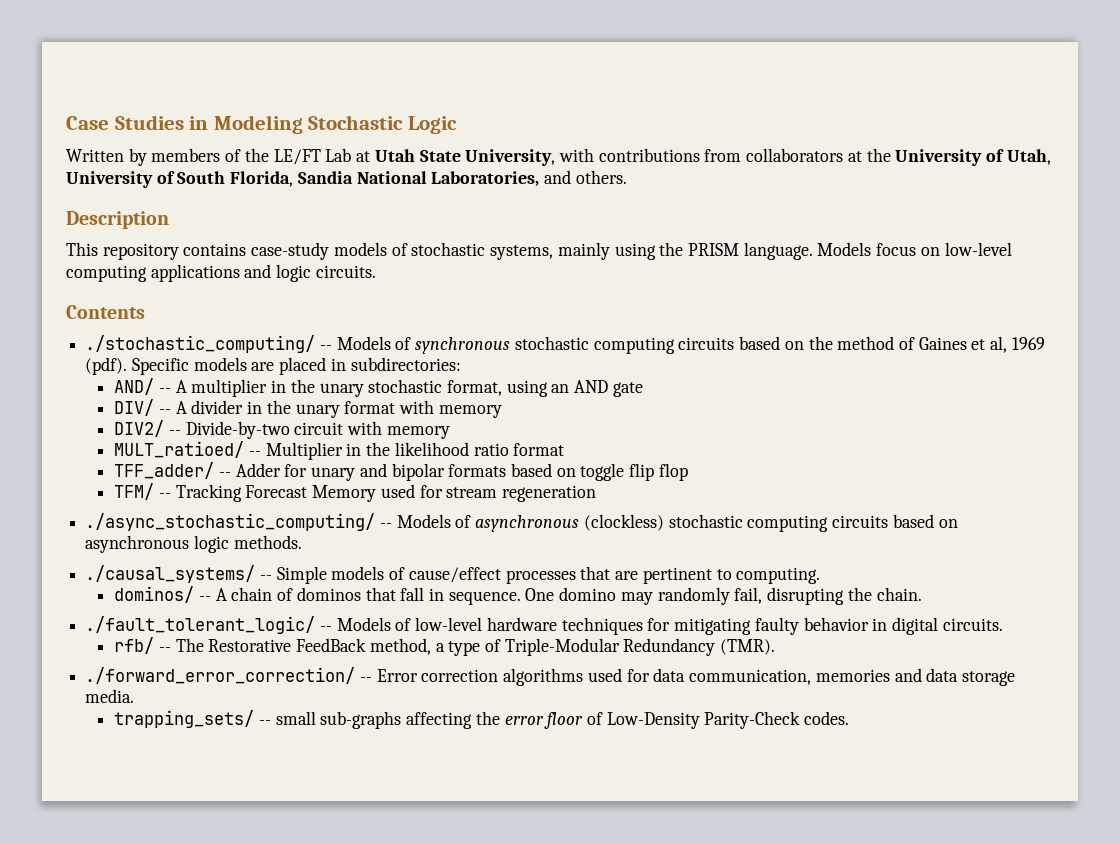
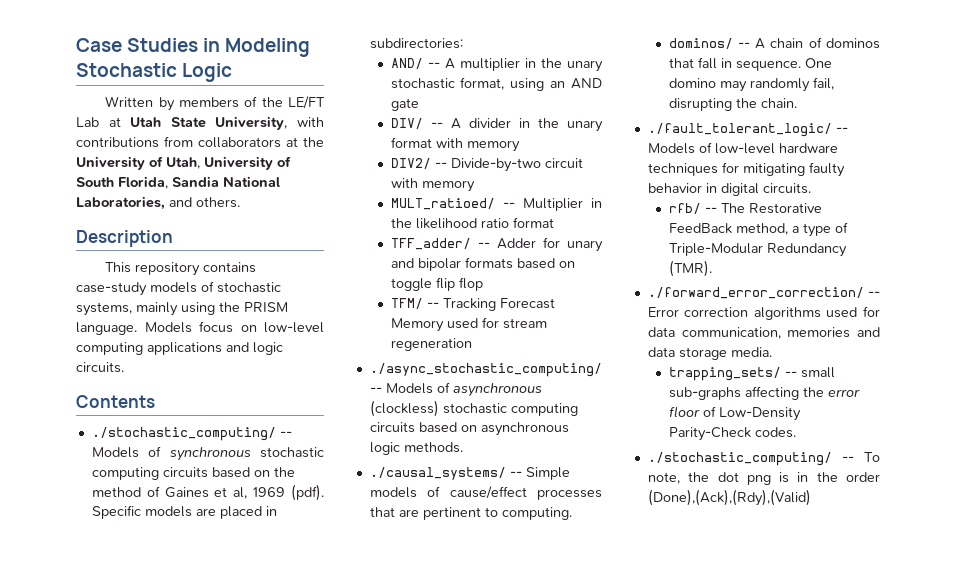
(850, 718) none -> [647,452,880,466] [647,472,880,485] [647,489,811,506] // ./stochastic_computing/ -- To note, the dot png is in the order (Done),(Ack),(Rdy),(Valid)

